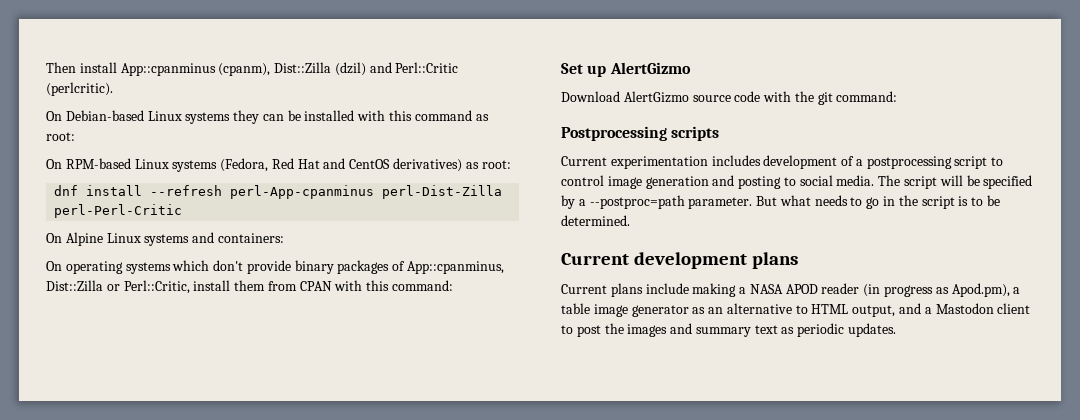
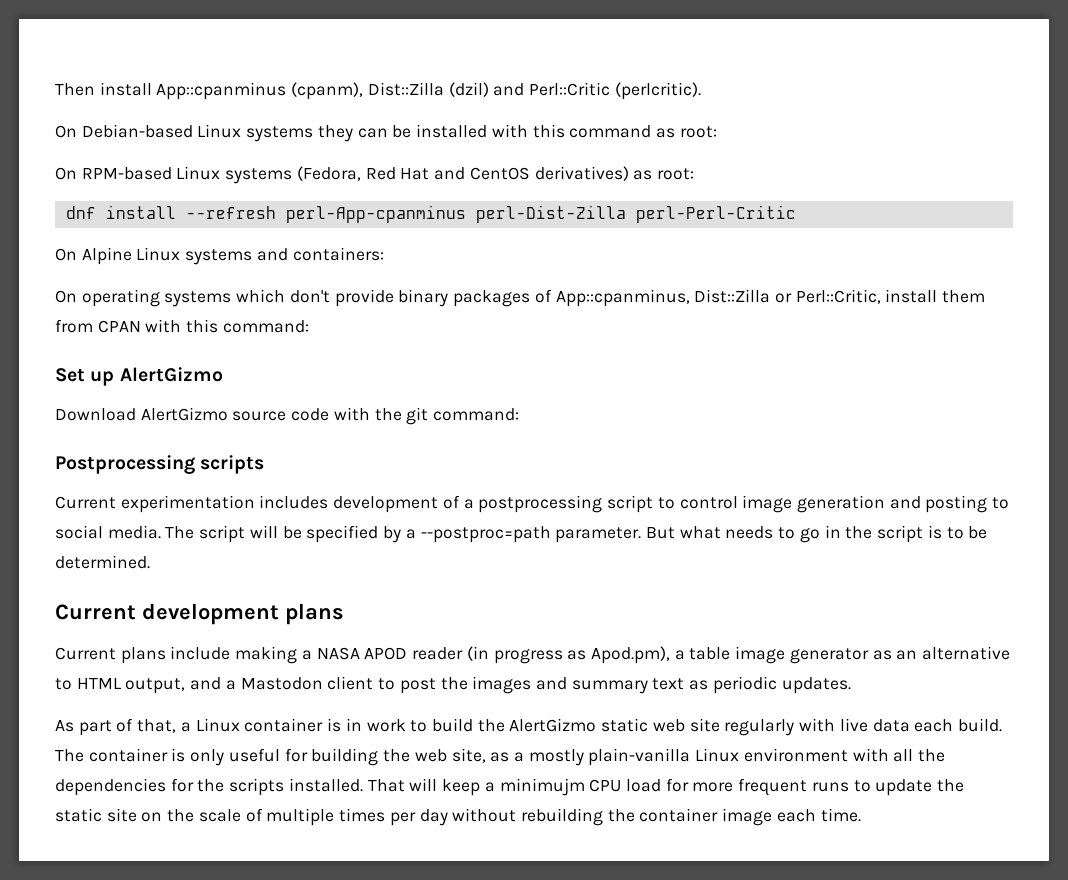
(897, 330) none -> [55,718,1002,736] [55,748,946,766] [55,778,965,796] [55,808,861,826] // As part of that, a Linux container is in work to build the AlertGizmo static web site regularly with live data each build. The container is only useful for building the web site, as a mostly plain-vanilla Linux environment with all the dependencies for the scripts installed. That will keep a minimujm CPU load for more frequent runs to update the static site on the scale of multiple times per day without rebuilding the container image each time.

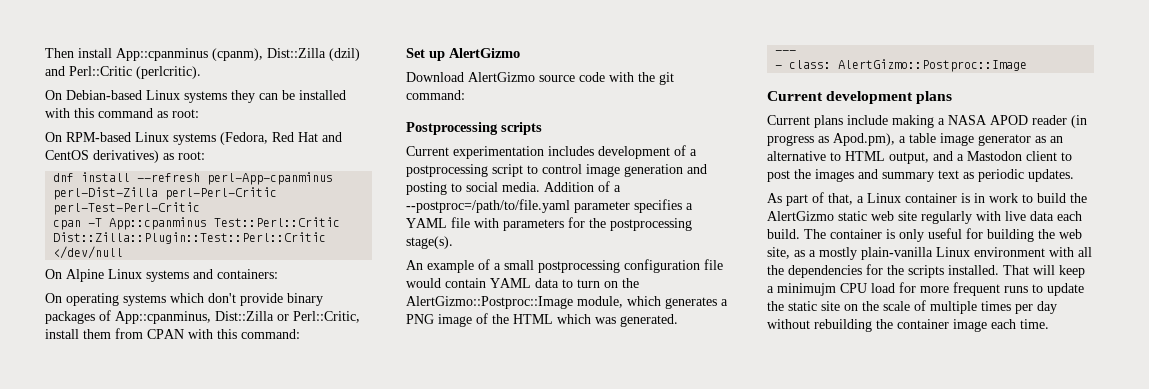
(796, 214) none -> [53,202,201,215] [53,217,341,230] [53,232,327,244] [53,246,124,259] perl-Test-Perl-Critic // cpan -T App::cpanminus Test::Perl::Critic Dist::Zilla::Plugin::Test::Perl::Critic </dev/null
[165,525,988,543] [55,555,150,569] The script will be specified by a --postproc=path parameter. But what needs to go in the script is to be determined. -> [544,181,621,192] [406,199,693,213] [406,217,692,231] [406,236,453,249] [406,259,723,273] [406,278,639,288] [406,296,728,309] [406,313,678,327] [775,50,797,54] [775,59,1028,72] Addition of a --postproc=/path/to/file.yaml parameter specifies a YAML file with parameters for the postprocessing stage(s). // An example of a small postprocessing configuration file would contain YAML data to turn on the AlertGizmo::Postproc::Image module, which generates a PNG image of the HTML which was generated. // --- // - class: AlertGizmo::Postproc::Image

